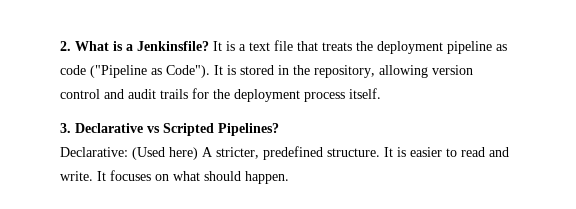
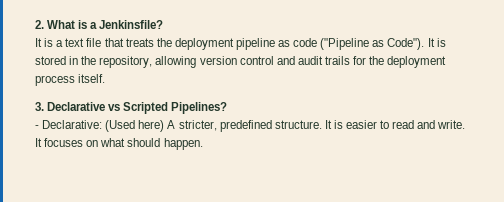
(209, 46) none -> (164, 24) //
(279, 129) none -> [35,125,39,129] -

